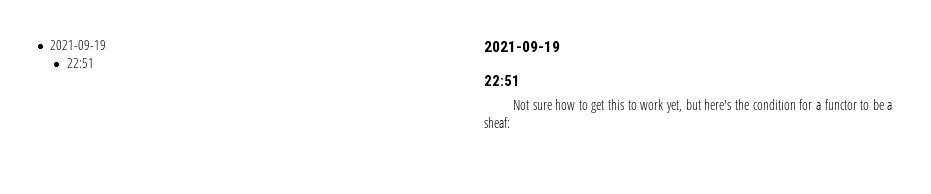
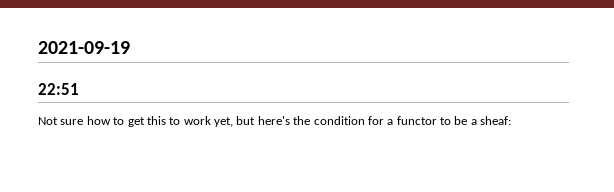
[49,40,106,50] [66,58,94,68] [484,41,560,52] [484,75,520,86] 2021-09-19 // 22:51 // 2021-09-19 // 22:51 -> [38,41,130,54] [38,83,79,95] 2021-09-19 // 22:51

